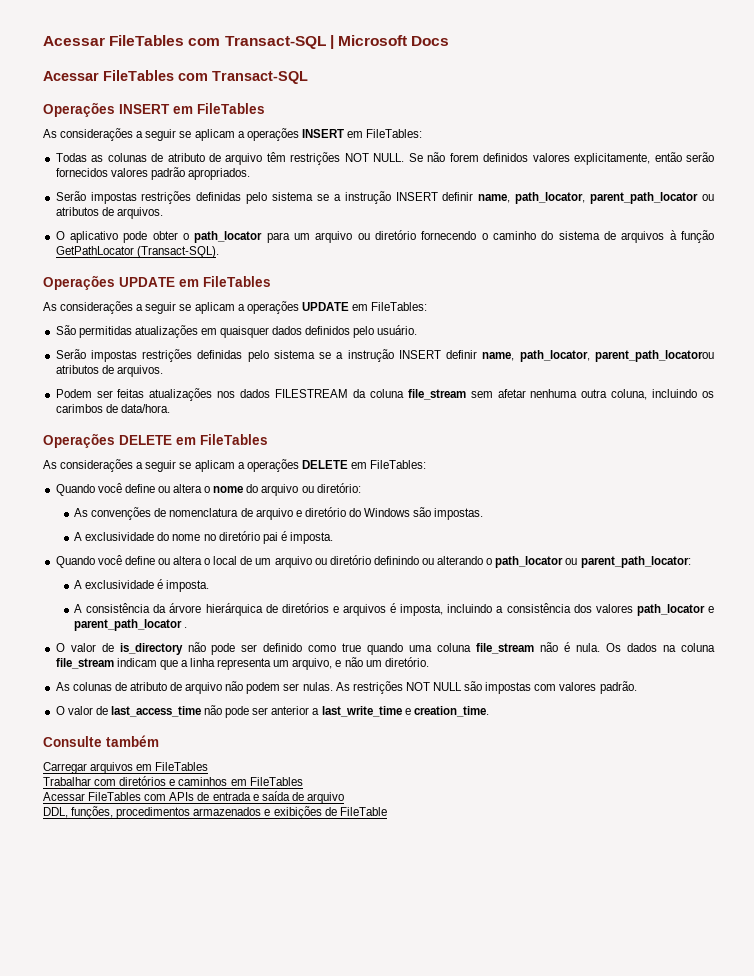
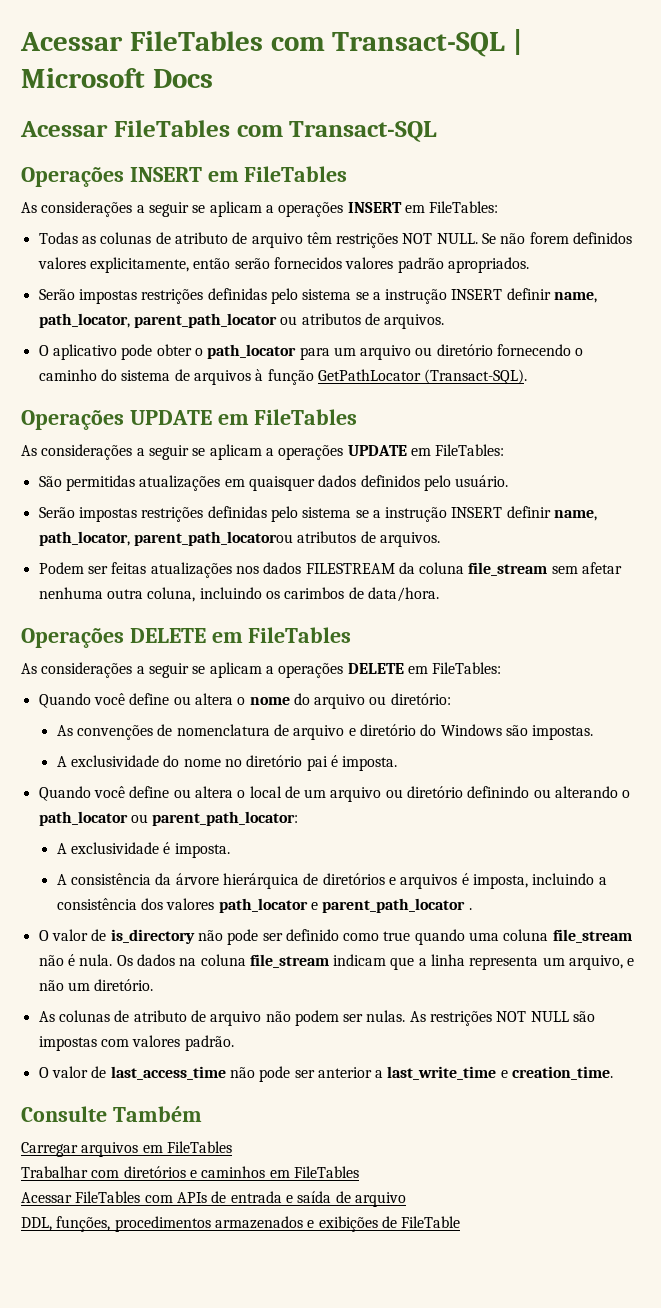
[106,735,159,747] também -> [112,1106,202,1122] Também

